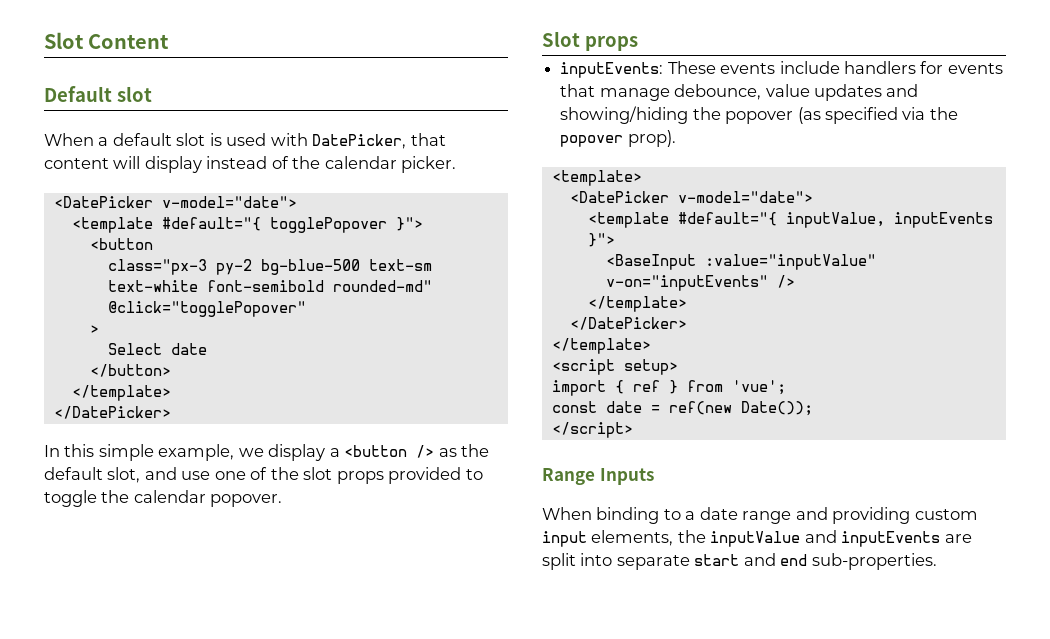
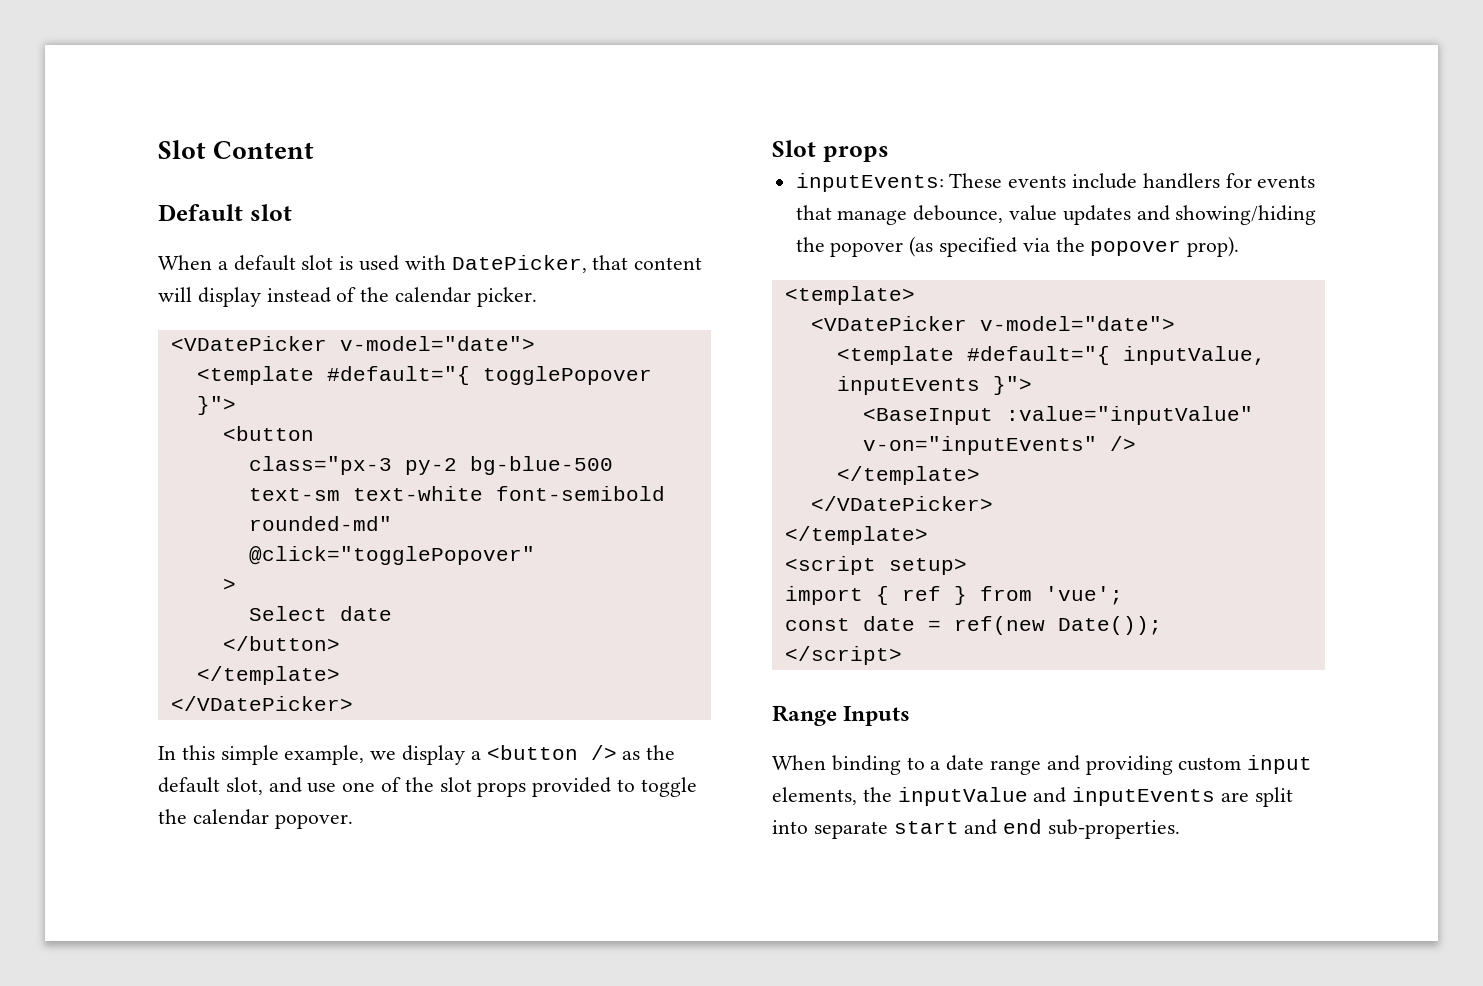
[53,196,153,208] <DatePicker -> [170,336,327,351] <VDatePicker
[53,406,171,419] </DatePicker> -> [170,696,353,711] </VDatePicker>
[569,191,669,203] <DatePicker -> [810,316,967,331] <VDatePicker
[569,317,687,330] </DatePicker> -> [810,496,993,511] </VDatePicker>

